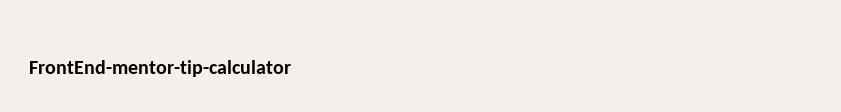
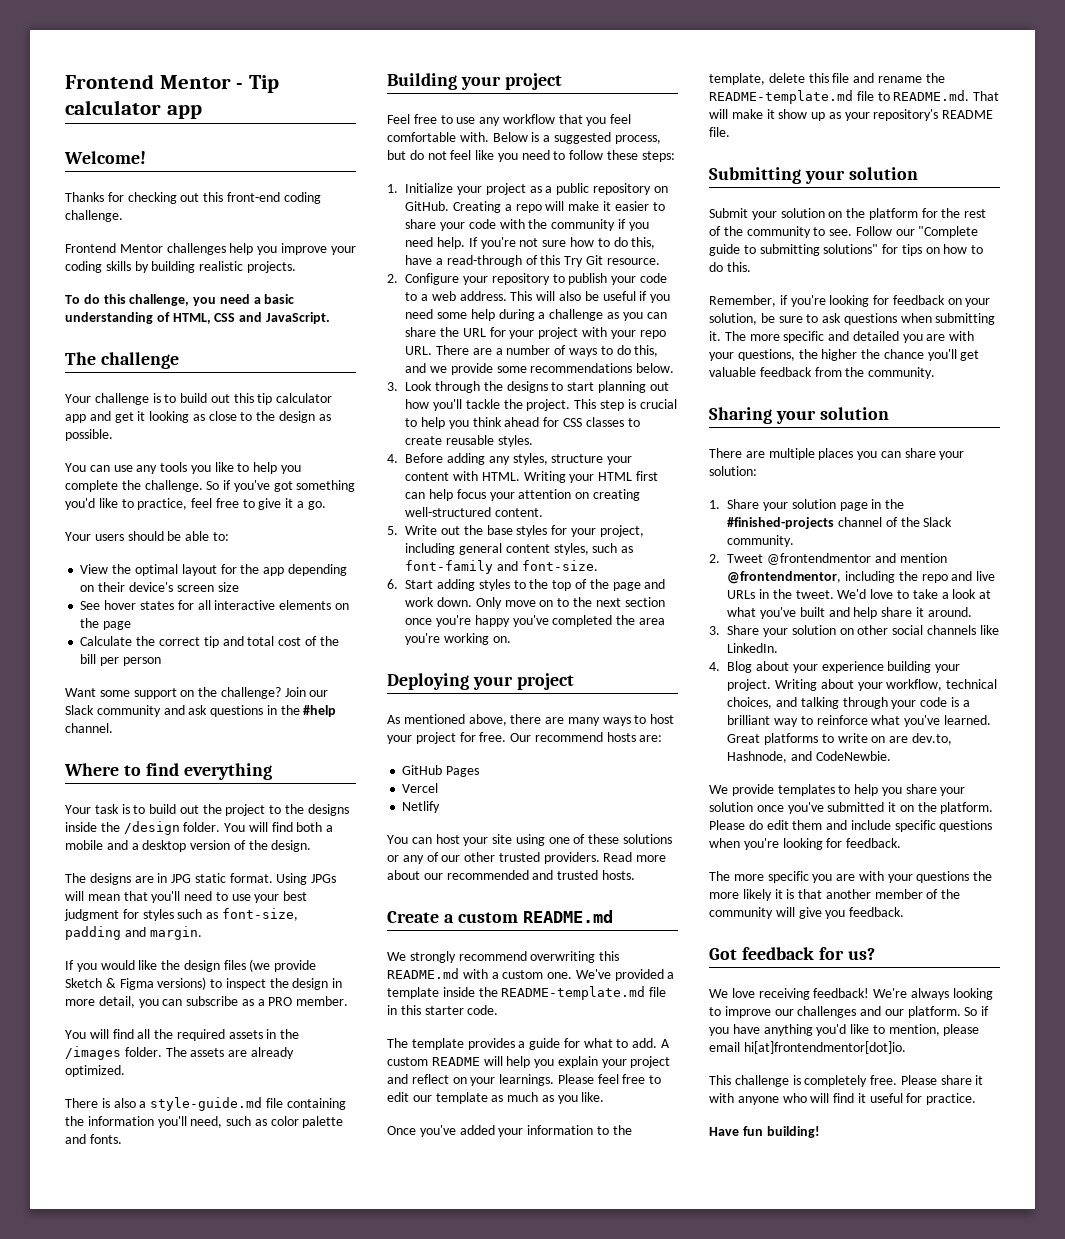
[29,60,291,77] FrontEnd-mentor-tip-calculator -> [65,74,280,93] [65,100,202,119] [64,151,146,164] [65,192,321,204] [65,210,123,222] [65,243,356,255] [65,261,296,273] [65,294,295,306] [65,312,330,324] [65,352,179,369] [65,393,333,405] [65,411,331,423] [65,429,113,441] [65,462,302,474] [65,480,356,492] [65,498,326,510] [65,531,229,541] [80,564,347,576] [80,582,239,592] [80,600,349,610] [80,618,132,630] [80,636,339,648] [80,654,161,666] [65,687,329,699] [65,705,337,717] [65,723,113,733] [64,763,272,780] [65,804,349,816] [65,821,334,835] [65,840,312,852] [65,873,337,885] [65,891,308,903] [64,908,298,921] [65,926,202,940] [65,959,317,972] [65,977,343,990] [65,996,349,1008] [65,1029,300,1041] [65,1046,294,1060] [65,1065,125,1077] [65,1097,346,1111] [65,1116,344,1128] [65,1134,122,1144] [387,73,562,90] [387,114,632,126] [387,132,661,144] [387,150,675,162] [387,183,668,195] [405,201,665,213] [405,219,649,231] [405,237,656,249] [405,255,660,267] [387,273,667,285] [405,291,671,303] [405,309,667,321] [405,327,666,339] [405,345,659,357] [405,363,675,375] [387,381,669,393] [405,399,677,411] [405,417,640,429] [405,435,533,447] [387,453,633,465] [405,471,658,483] [405,489,640,501] [405,507,544,517] [387,525,644,537] [405,543,634,555] [405,560,598,574] [387,579,666,591] [405,597,665,609] [405,615,665,627] [405,633,511,645] [387,673,574,690] [387,714,675,726] [387,732,663,744] [402,765,480,777] [402,783,439,793] [402,801,441,813] [387,834,673,846] [387,852,667,864] [387,870,635,880] [387,910,613,923] [387,951,620,963] [387,968,675,981] [387,986,667,1000] [387,1005,499,1015] [387,1038,671,1050] [387,1056,671,1068] [387,1074,662,1086] [387,1092,605,1104] [387,1125,632,1137] [709,73,945,85] [709,90,1000,104] [709,109,994,121] [709,127,730,137] [709,167,918,184] [709,208,987,220] [709,226,979,238] [709,244,984,256] [709,262,751,272] [709,295,991,307] [709,313,996,325] [709,331,975,343] [709,349,980,361] [709,367,936,379] [709,407,889,424] [709,448,965,460] [709,466,757,476] [709,499,905,511] [727,517,953,529] [727,535,795,547] [709,553,947,565] [727,571,996,584] [727,589,992,599] [727,607,972,619] [709,625,999,637] [727,643,779,653] [709,661,961,673] [727,679,998,691] [727,697,970,709] [727,715,991,727] [727,733,952,745] [727,751,891,763] [709,784,966,796] [709,802,994,814] [709,820,993,832] [709,838,902,850] [709,871,993,883] [709,889,961,901] [709,907,905,919] [709,947,875,960] [709,988,993,1000] [709,1006,990,1018] [709,1024,980,1036] [709,1041,906,1054] [709,1075,984,1087] [709,1093,977,1105] [709,1126,820,1138] Frontend Mentor - Tip calculator app // Welcome! // Thanks for checking out this front-end coding challenge. // Frontend Mentor challenges help you improve your coding skills by building realistic projects. // To do this challenge, you need a basic understanding of HTML, CSS and JavaScript. // The challenge // Your challenge is to build out this tip calculator app and get it looking as close to the design as possible. // You can use any tools you like to help you complete the challenge. So if you've got something you'd like to practice, feel free to give it a go. // Your users should be able to: // View the optimal layout for the app depending on their device's screen size // See hover states for all interactive elements on the page // Calculate the correct tip and total cost of the bill per person // Want some support on the challenge? Join our Slack community and ask questions in the #help channel. // Where to find everything // Your task is to build out the project to the designs inside the /design folder. You will find both a mobile and a desktop version of the design. // The designs are in JPG static format. Using JPGs will mean that you'll need to use your best judgment for styles such as font-size, padding and margin. // If you would like the design files (we provide Sketch & Figma versions) to inspect the design in more detail, you can subscribe as a PRO member. // You will find all the required assets in the /images folder. The assets are already optimized. // There is also a style-guide.md file containing the information you'll need, such as color palette and fonts. // Building your project // Feel free to use any workflow that you feel comfortable with. Below is a suggested process, but do not feel like you need to follow these steps: // 1. Initialize your project as a public repository on GitHub. Creating a repo will make it easier to share your code with the community if you need help. If you're not sure how to do this, have a read-through of this Try Git resource. // 2. Configure your repository to publish your code to a web address. This will also be useful if you need some help during a challenge as you can share the URL for your project with your repo URL. There are a number of ways to do this, and we provide some recommendations below. // 3. Look through the designs to start planning out how you'll tackle the project. This step is crucial to help you think ahead for CSS classes to create reusable styles. // 4. Before adding any styles, structure your content with HTML. Writing your HTML first can help focus your attention on creating well-structured content. // 5. Write out the base styles for your project, including general content styles, such as font-family and font-size. // 6. Start adding styles to the top of the page and work down. Only move on to the next section once you're happy you've completed the area you're working on. // Deploying your project // As mentioned above, there are many ways to host your project for free. Our recommend hosts are: // GitHub Pages // Vercel // Netlify // You can host your site using one of these solutions or any of our other trusted providers. Read more about our recommended and trusted hosts. // Create a custom README.md // We strongly recommend overwriting this README.md with a custom one. We've provided a template inside the README-template.md file in this starter code. // The template provides a guide for what to add. A custom README will help you explain your project and reflect on your learnings. Please feel free to edit our template as much as you like. // Once you've added your information to the template, delete this file and rename the README-template.md file to README.md. That will make it show up as your repository's README file. // Submitting your solution // Submit your solution on the platform for the rest of the community to see. Follow our "Complete guide to submitting solutions" for tips on how to do this. // Remember, if you're looking for feedback on your solution, be sure to ask questions when submitting it. The more specific and detailed you are with your questions, the higher the chance you'll get valuable feedback from the community. // Sharing your solution // There are multiple places you can share your solution: // 1. Share your solution page in the #finished-projects channel of the Slack community. // 2. Tweet @frontendmentor and mention @frontendmentor, including the repo and live URLs in the tweet. We'd love to take a look at what you've built and help share it around. // 3. Share your solution on other social channels like LinkedIn. // 4. Blog about your experience building your project. Writing about your workflow, technical choices, and talking through your code is a brilliant way to reinforce what you've learned. Great platforms to write on are dev.to, Hashnode, and CodeNewbie. // We provide templates to help you share your solution once you've submitted it on the platform. Please do edit them and include specific questions when you're looking for feedback. // The more specific you are with your questions the more likely it is that another member of the community will give you feedback. // Got feedback for us? // We love receiving feedback! We're always looking to improve our challenges and our platform. So if you have anything you'd like to mention, please email hi[at]frontendmentor[dot]io. // This challenge is completely free. Please share it with anyone who will find it useful for practice. // Have fun building!

